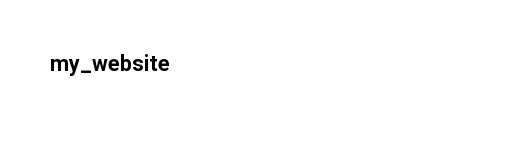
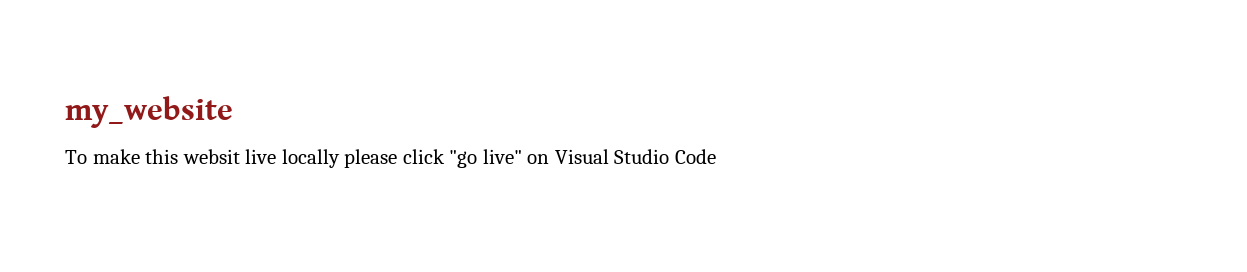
(170, 65) none -> [65,149,716,168] // To make this websit live locally please click "go live" on Visual Studio Code

